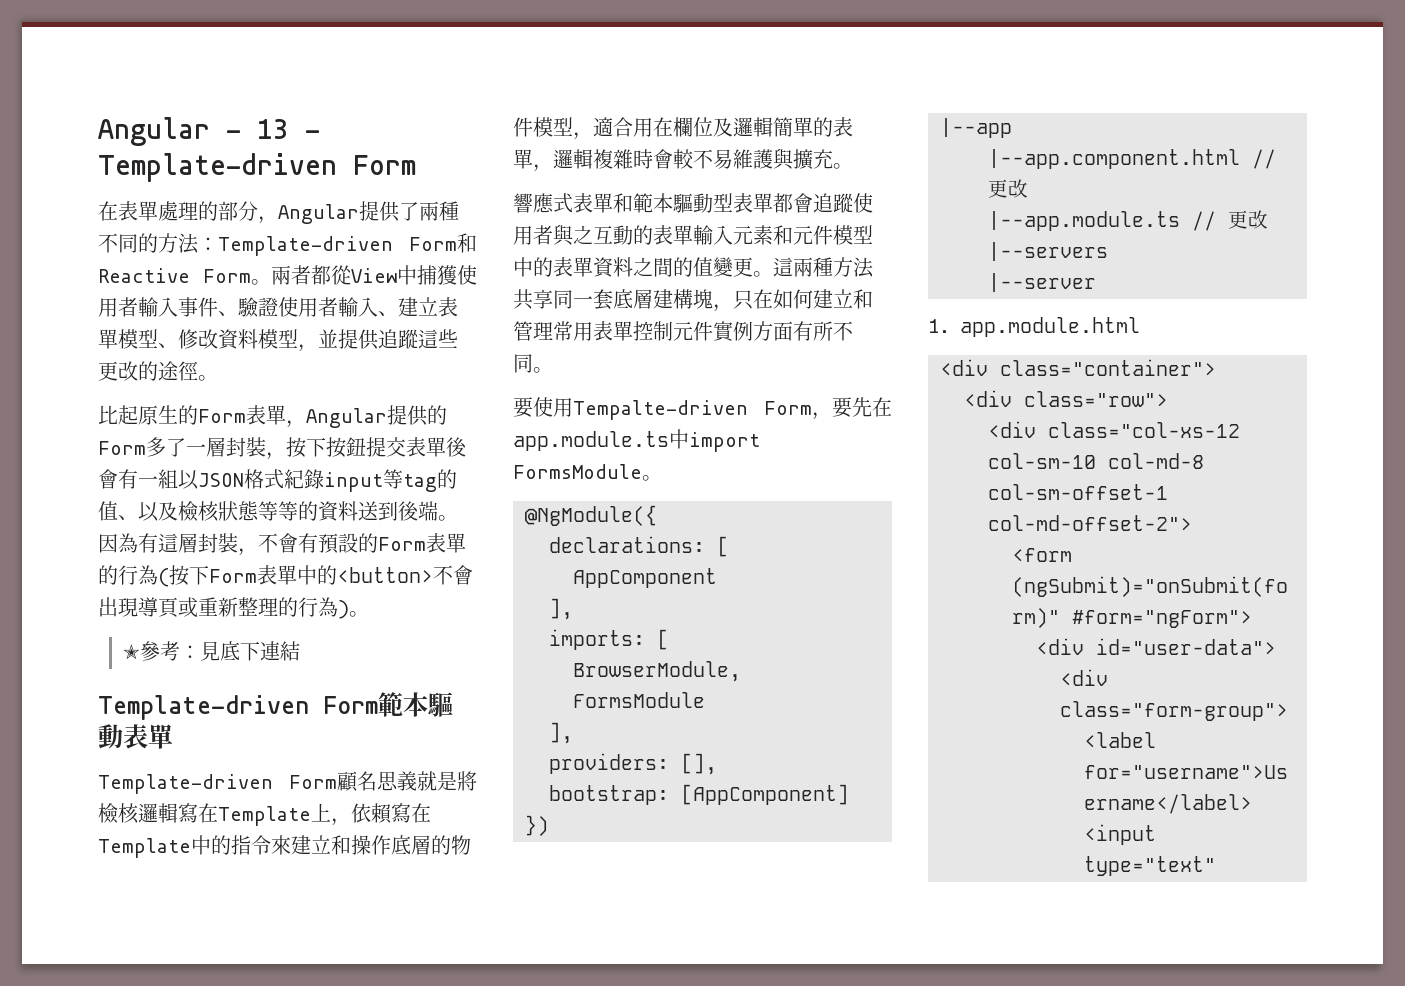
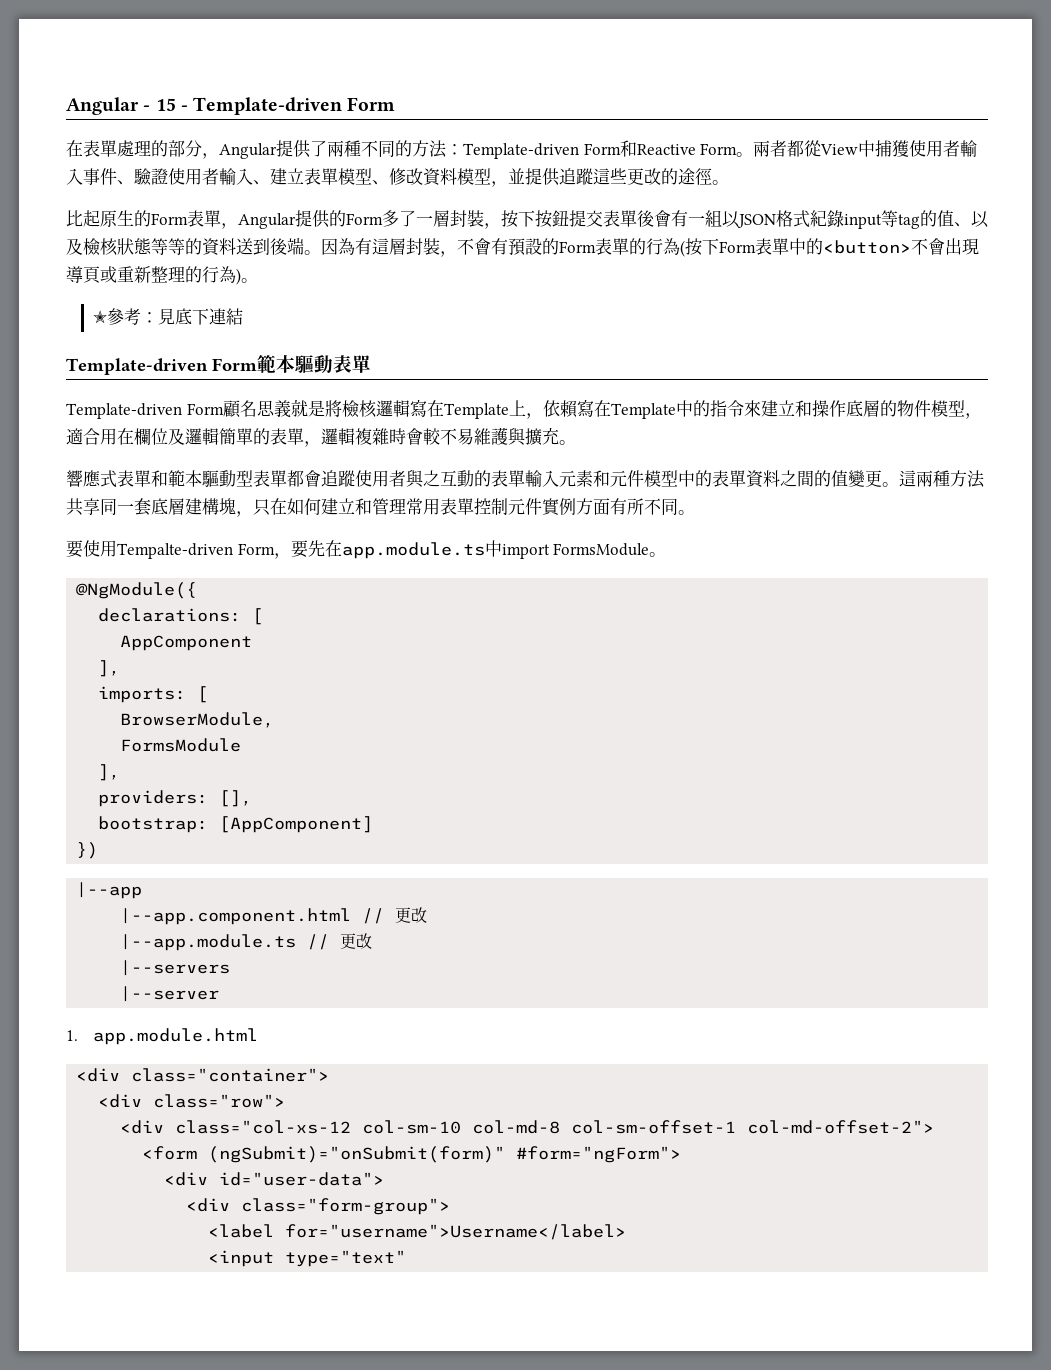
[257,119,289,139] 13 -> [155,98,176,111] 15

